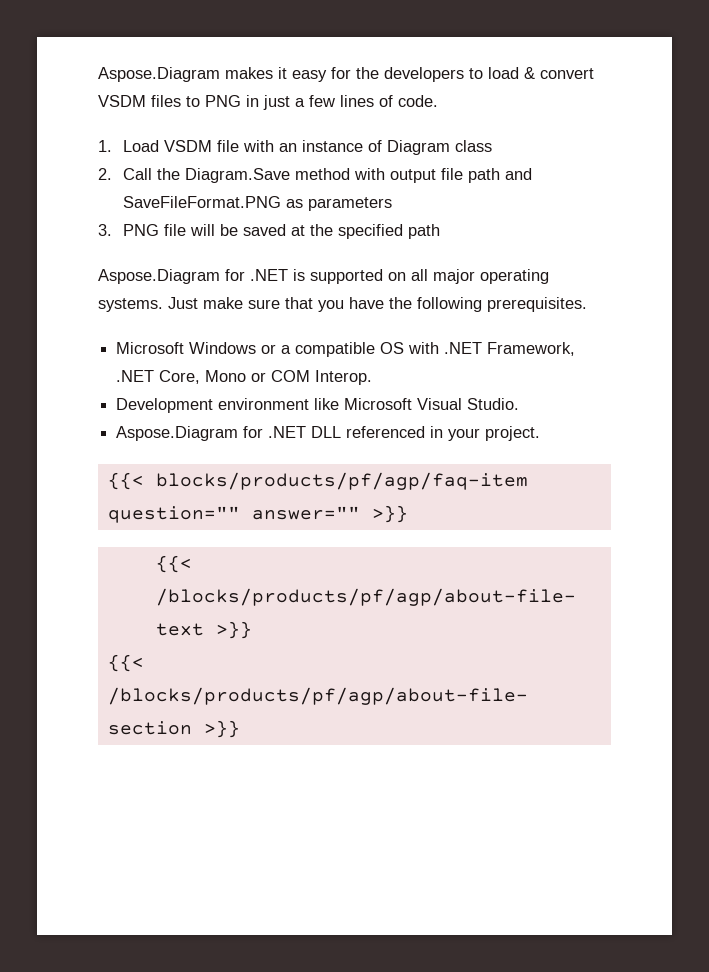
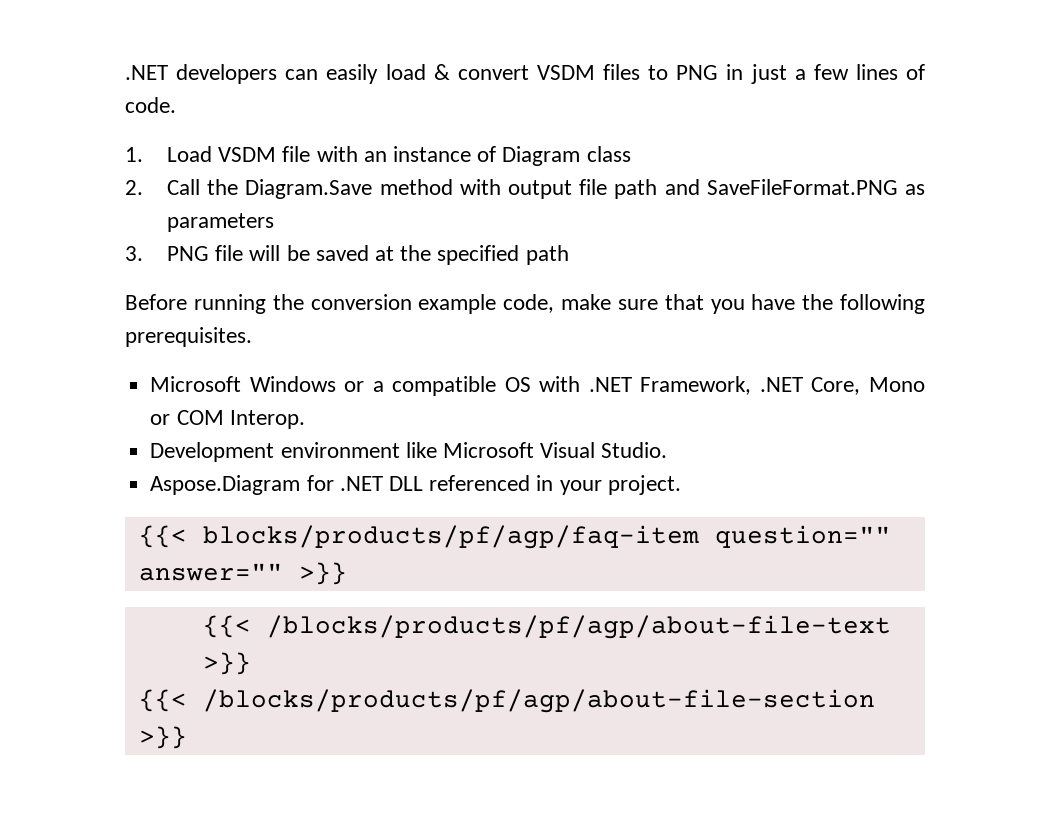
[98,67,483,82] Aspose.Diagram makes it easy for the developers to -> [125,64,379,84] .NET developers can easily
[98,269,549,284] [98,297,198,312] Aspose.Diagram for .NET is supported on all major operating systems. Just -> [125,294,555,314] Before running the conversion example code,

